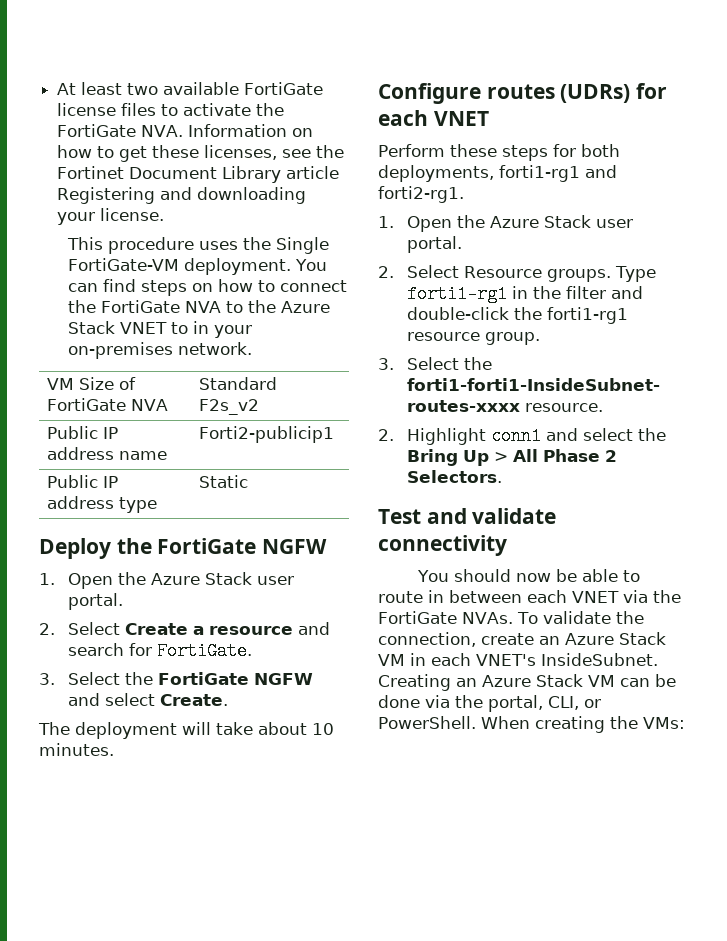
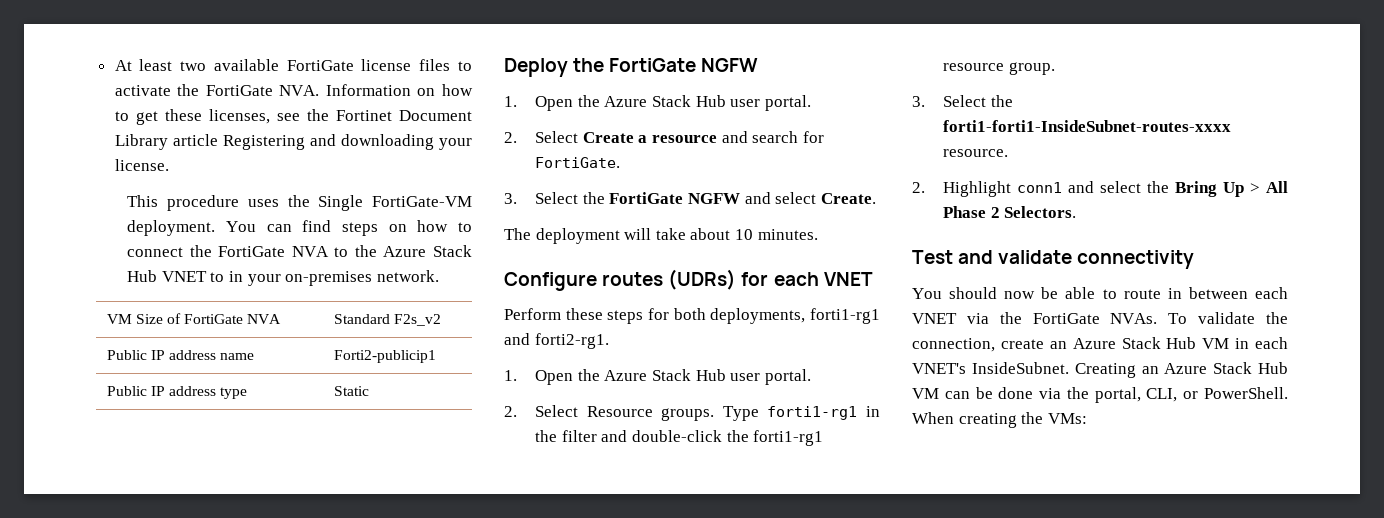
(115, 327) none -> [127,270,158,282] Hub
(252, 578) none -> [695,95,726,107] Hub
(591, 221) none -> [695,369,726,381] Hub
(666, 638) none -> [1166,337,1197,349] Hub
(583, 680) none -> [1258,362,1288,374] Hub

